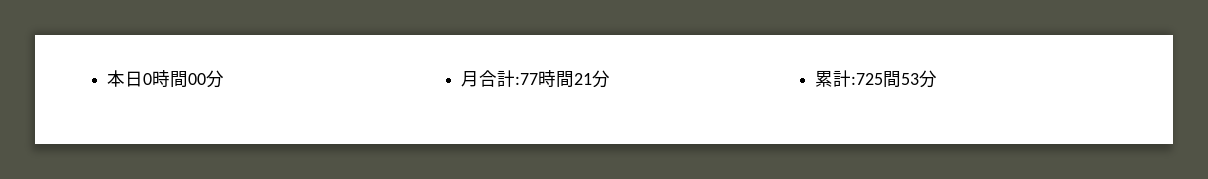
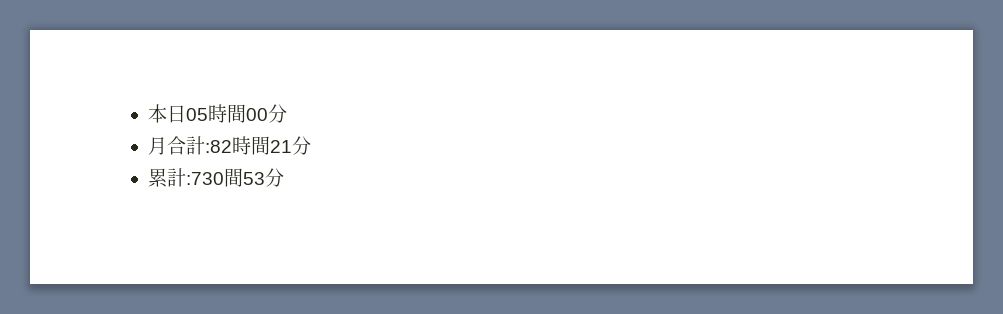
[143,73,153,85] 0 -> [185,108,208,121] 05
[515,73,539,85] :77 -> [204,140,232,153] :82
[851,73,884,85] :725 -> [185,172,224,185] :730

